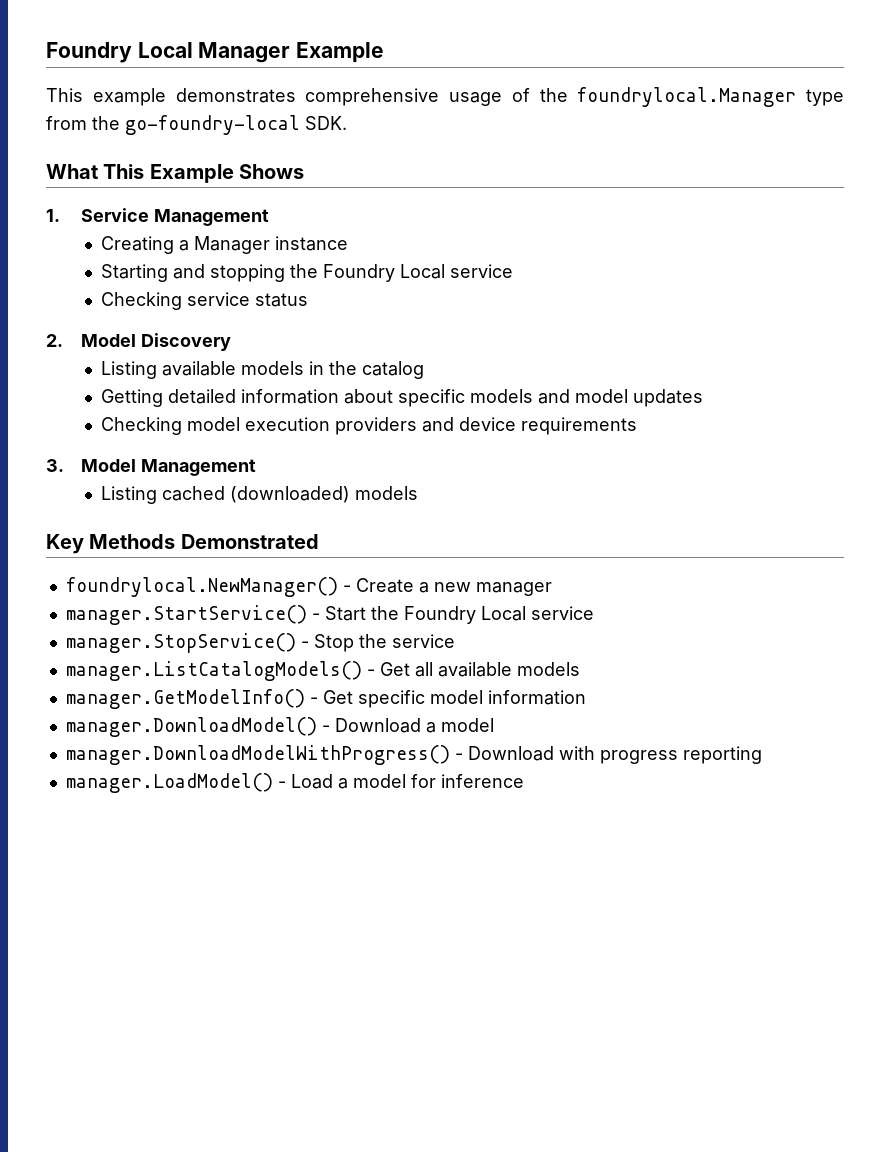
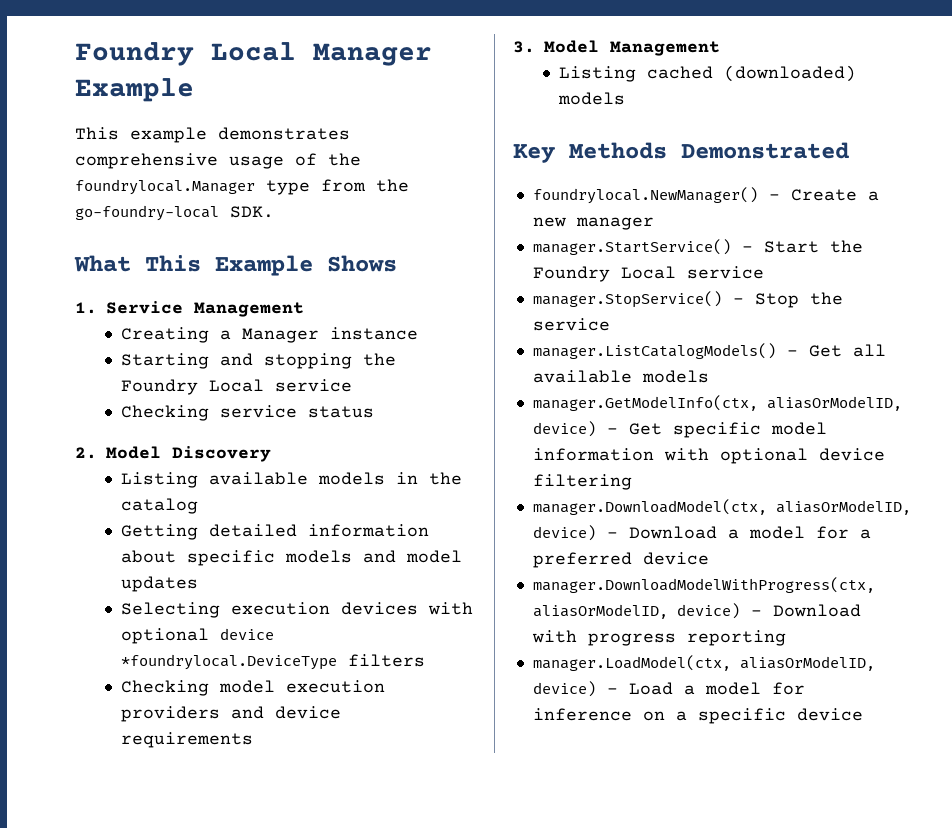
(704, 398) none -> [121,602,474,618] [121,628,275,644] [121,654,426,670] // Selecting execution devices with optional device *foundrylocal.DeviceType filters
[65,689,305,709] manager.GetModelInfo() -> [532,395,902,411] [532,421,596,437] manager.GetModelInfo(ctx, aliasOrModelID, device)
[65,717,494,737] [65,745,450,765] // manager.DownloadModel() - Download a model // manager.DownloadModelWithProgress() -> [663,448,885,464] [532,474,632,490] [532,499,911,515] [532,525,871,541] [532,552,709,568] [532,577,875,593] [532,603,740,619] with optional device filtering // manager.DownloadModel(ctx, aliasOrModelID, device) - Download a model for a preferred device // manager.DownloadModelWithProgress(ctx, aliasOrModelID, device)
[65,773,273,793] manager.LoadModel() -> [532,655,875,671] [532,681,596,697] manager.LoadModel(ctx, aliasOrModelID, device)
(524, 781) none -> [642,708,863,724] on a specific device

